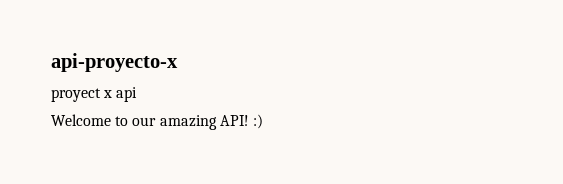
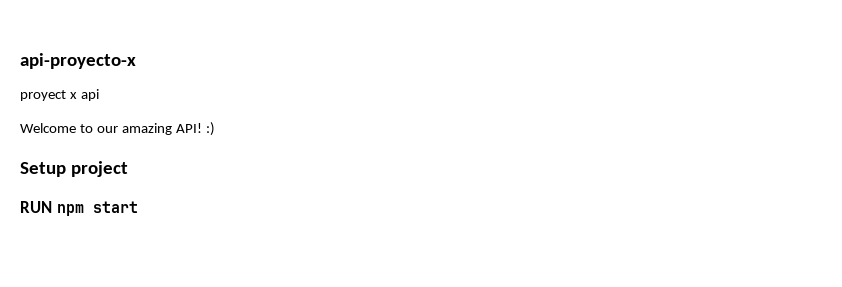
(263, 121) none -> [20,161,128,177] [20,201,138,216] // Setup project // RUN npm start

